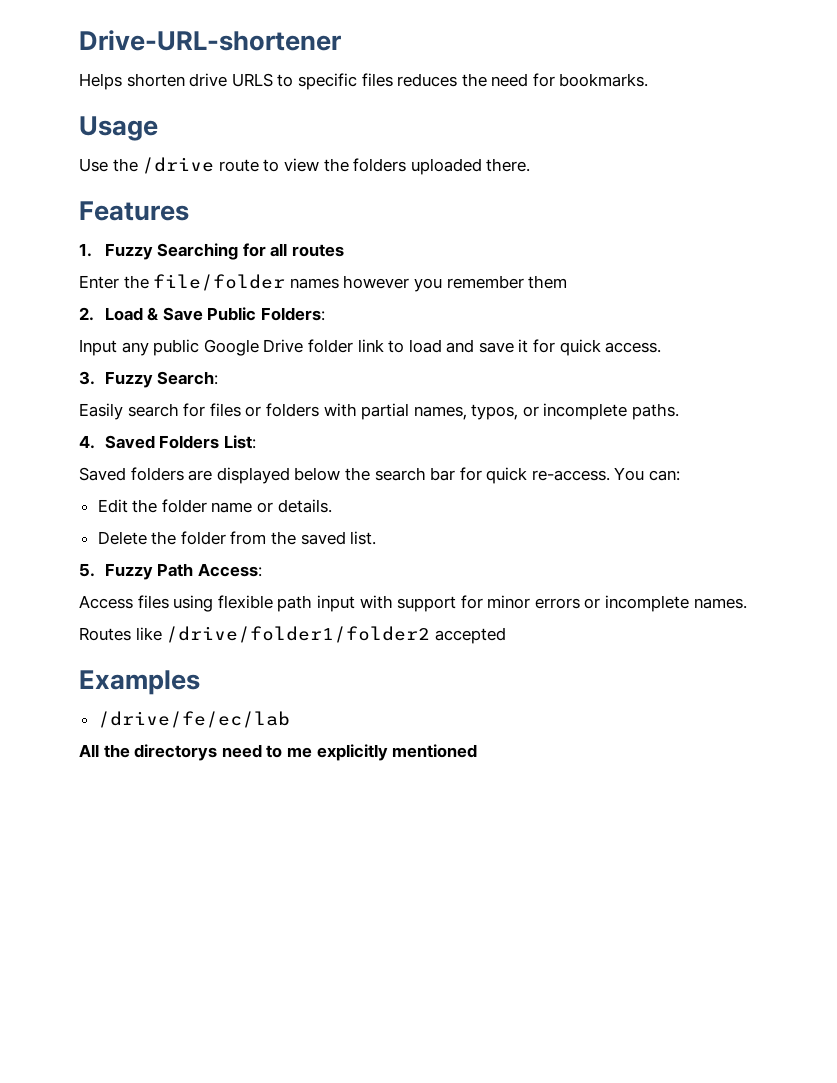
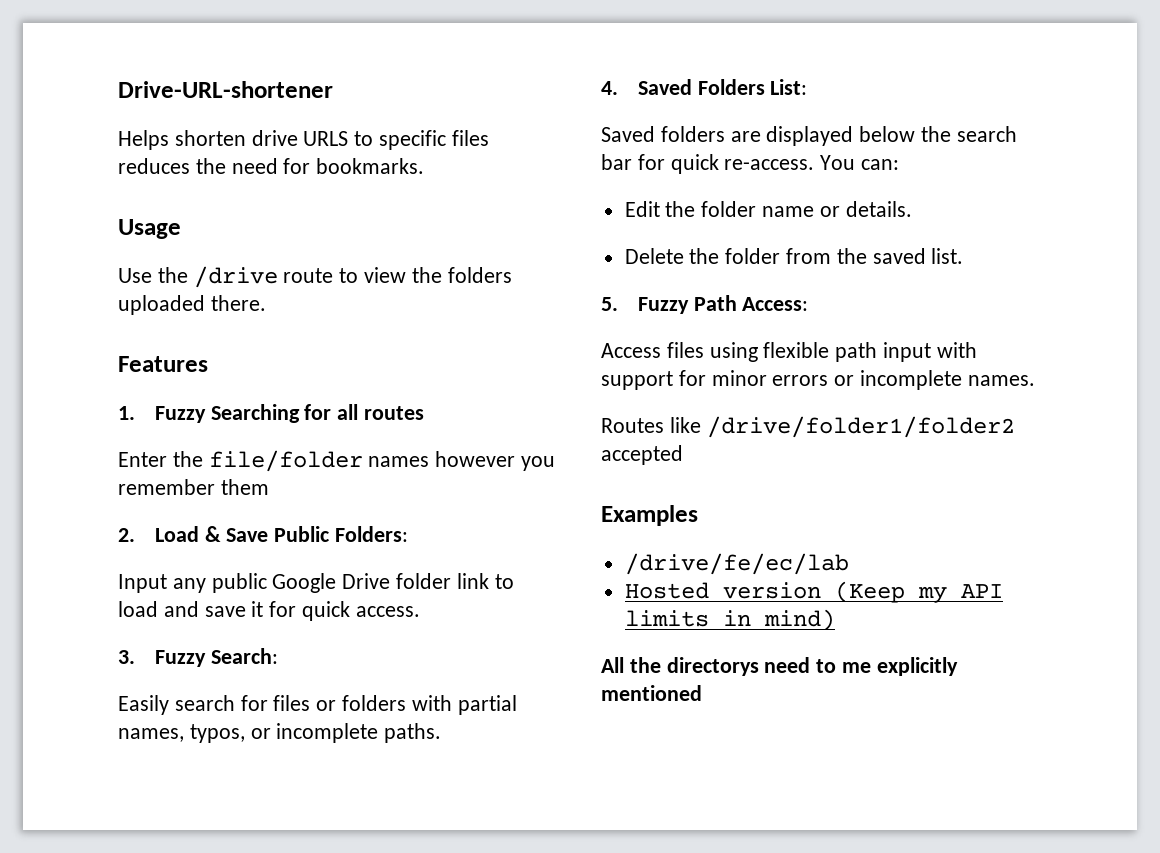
(290, 719) none -> [624,581,1003,603] [624,609,835,631] // Hosted version (Keep my API limits in mind)

